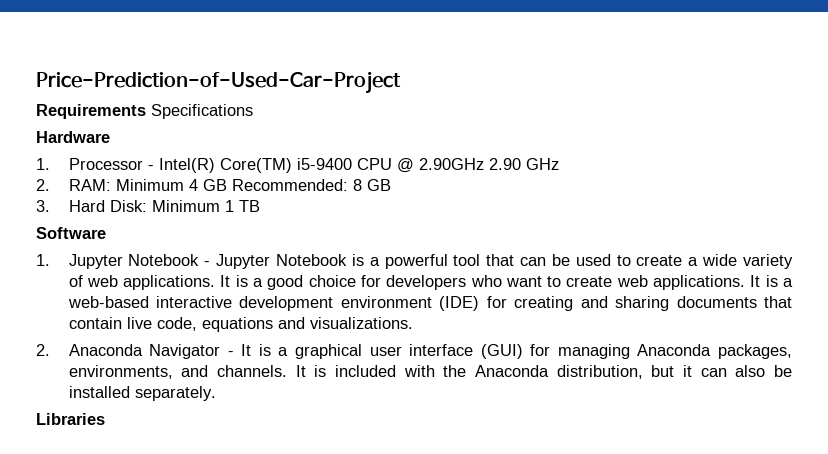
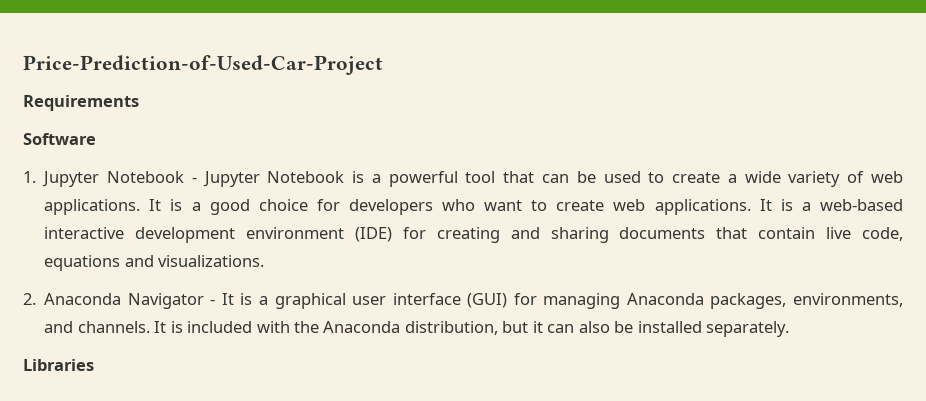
[151,104,253,119] [36,131,110,143] [36,158,559,173] [36,179,391,191] [36,200,260,212] Specifications // Hardware // 1. Processor - Intel(R) Core(TM) i5-9400 CPU @ 2.90GHz 2.90 GHz // 2. RAM: Minimum 4 GB Recommended: 8 GB // 3. Hard Disk: Minimum 1 TB -> (139, 103) none

